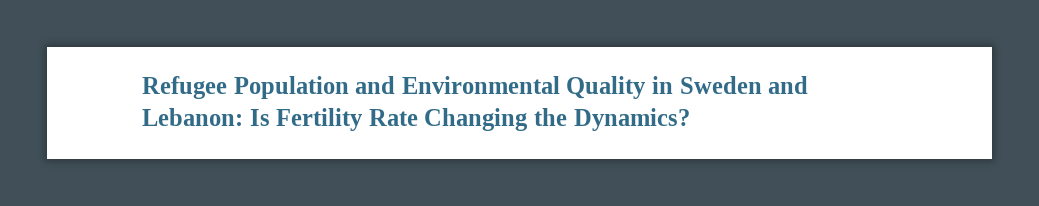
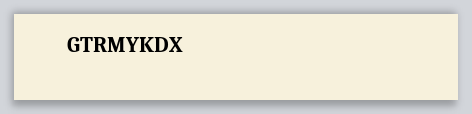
[142,76,809,99] [142,108,690,131] Refugee Population and Environmental Quality in Sweden and Lebanon: Is Fertility Rate Changing the Dynamics? -> [67,37,183,52] GTRMYKDX

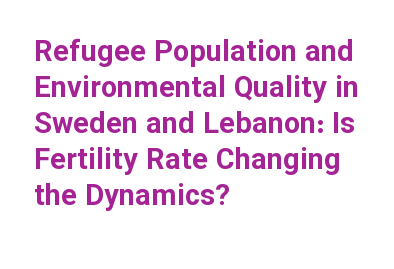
[67,37,183,52] GTRMYKDX -> [34,38,354,67] [34,75,359,103] [34,111,356,133] [34,147,341,175] [34,183,230,211] Refugee Population and Environmental Quality in Sweden and Lebanon: Is Fertility Rate Changing the Dynamics?

